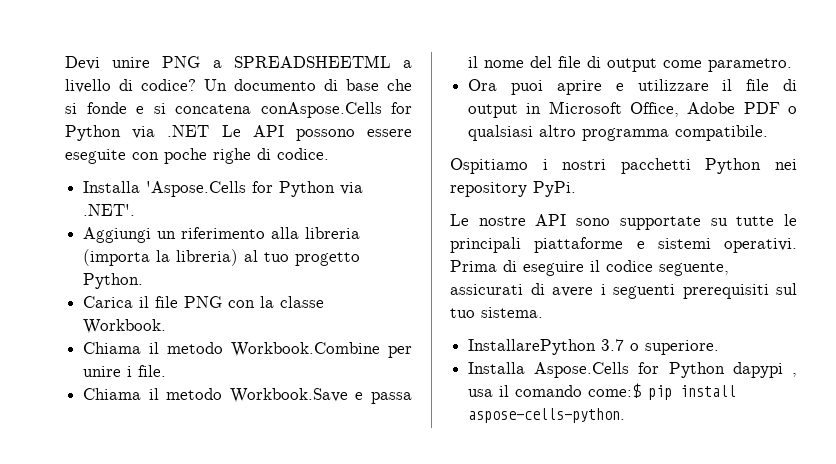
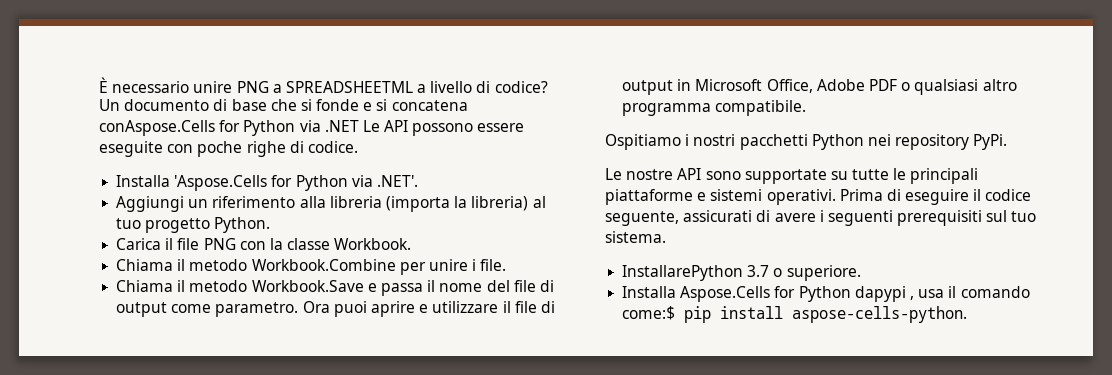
[65,56,100,70] Devi -> [99,77,190,93] È necessario
(793, 65) // -> (299, 309) none

